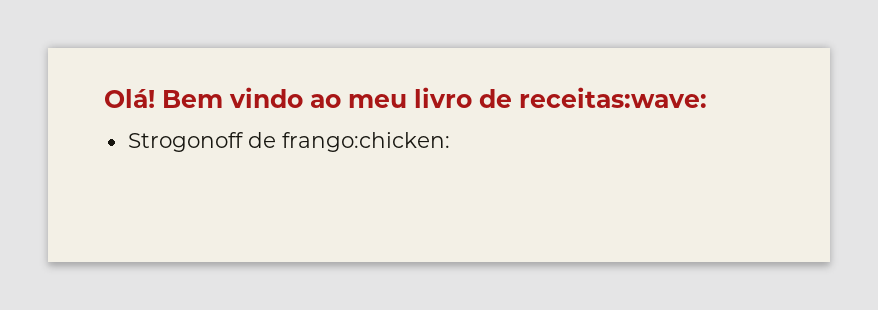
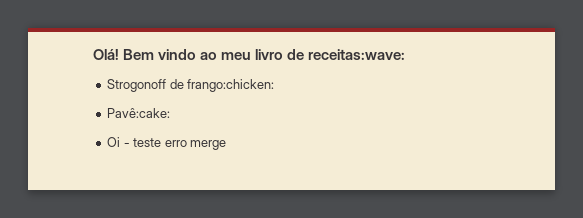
(450, 142) none -> [107,108,171,118] [107,137,227,150] // Pavê:cake: // Oi - teste erro merge

